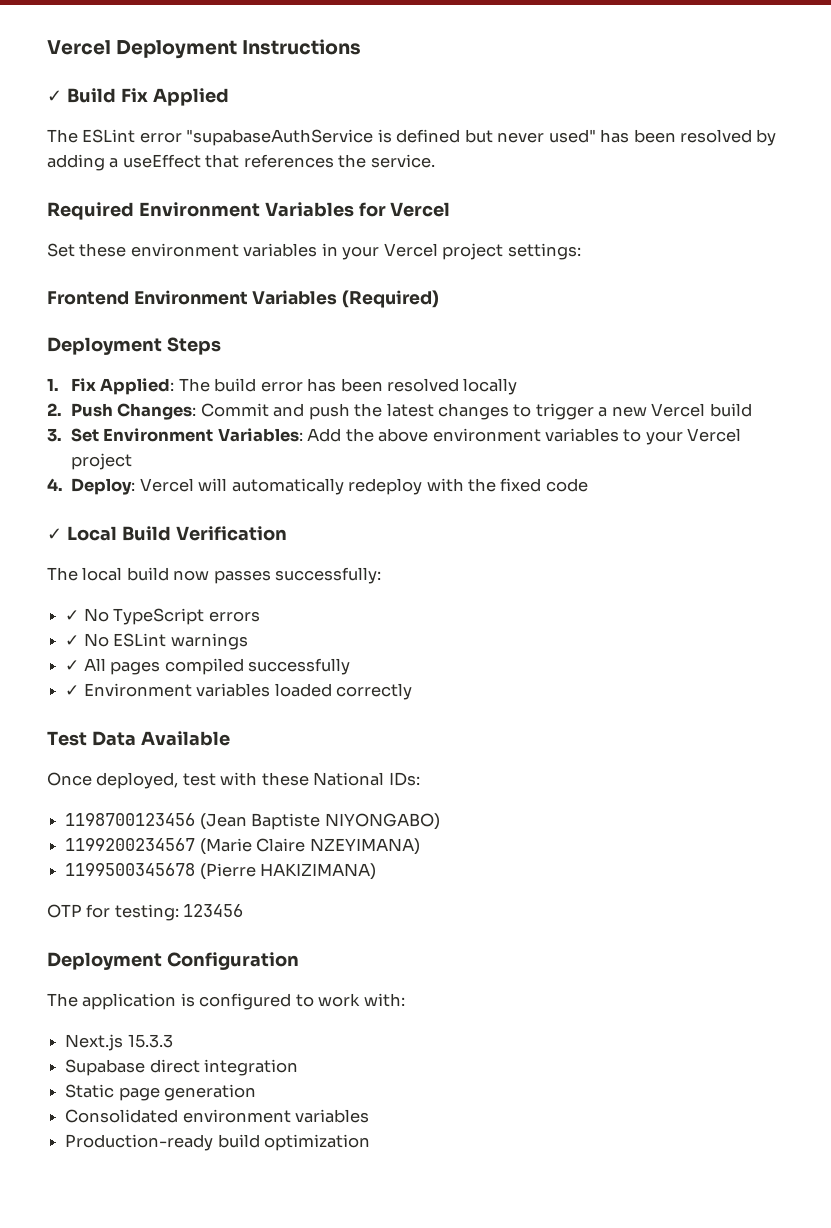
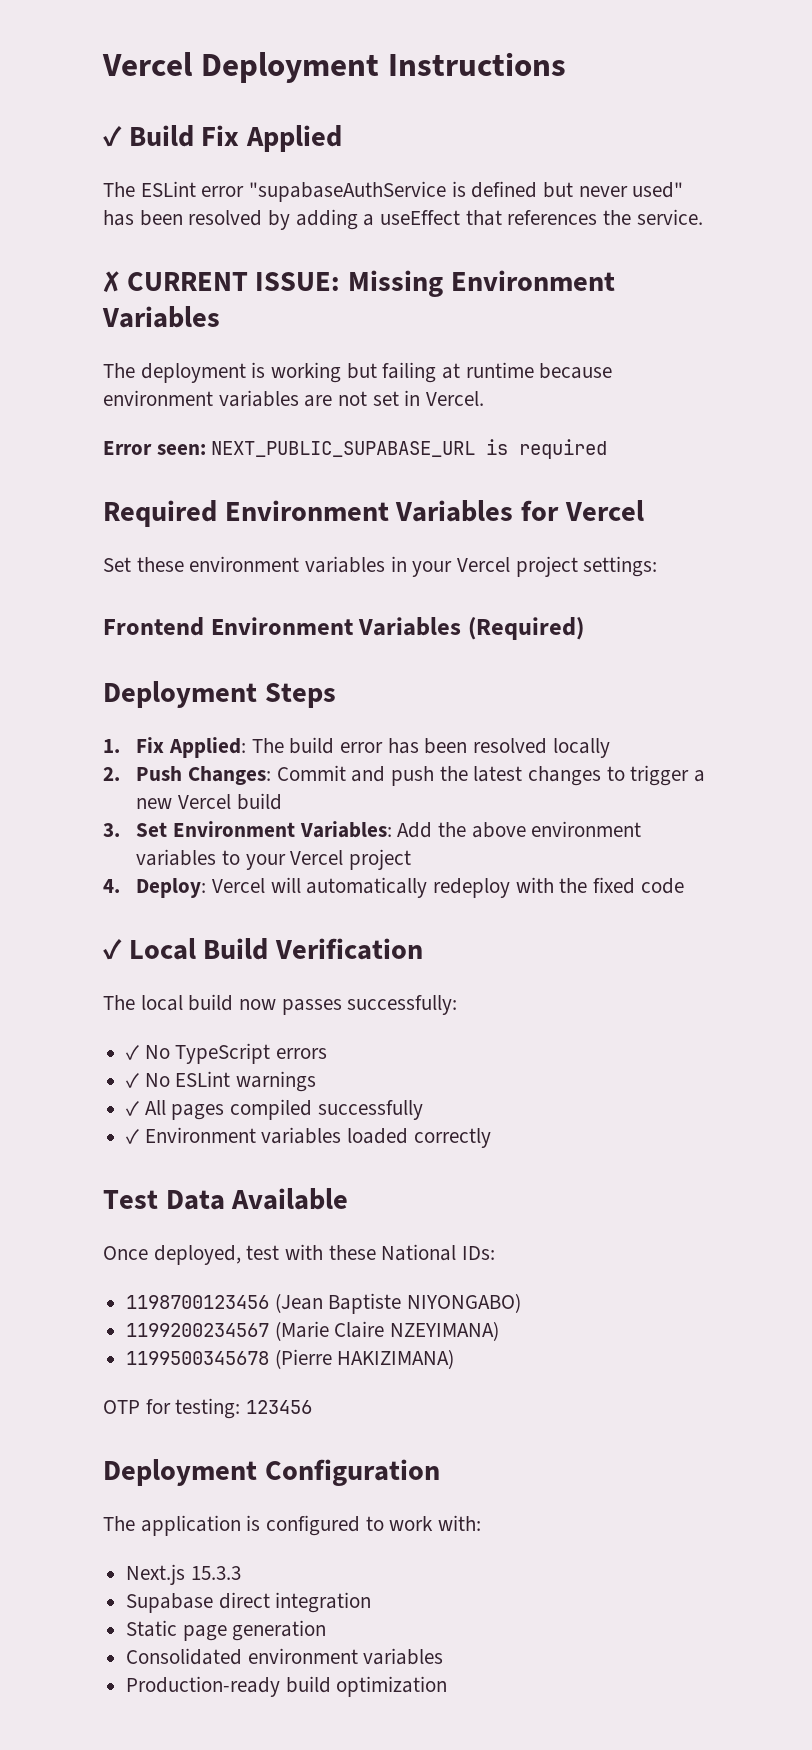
(435, 161) none -> [103,270,615,297] [102,306,220,328] [103,362,613,383] [103,390,485,407] [103,439,608,459] // ✗ CURRENT ISSUE: Missing Environment Variables // The deployment is working but failing at runtime because environment variables are not set in Vercel. // Error seen: NEXT_PUBLIC_SUPABASE_URL is required

